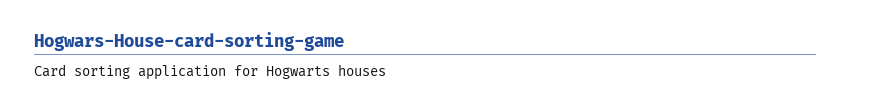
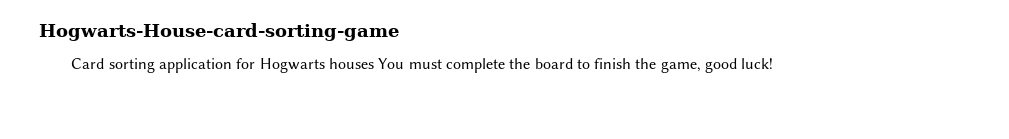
[34,32,344,51] Hogwars-House-card-sorting-game -> [39,23,399,41] Hogwarts-House-card-sorting-game
(386, 70) none -> [378,58,774,73] You must complete the board to finish the game, good luck!

